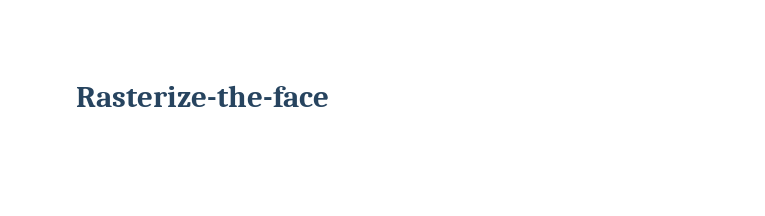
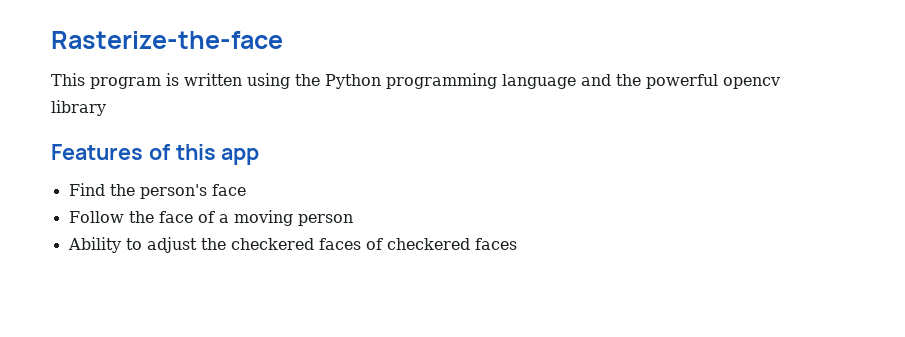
(329, 96) none -> [51,73,780,89] [51,100,106,116] [51,144,260,165] [68,183,246,199] [68,210,353,226] [67,237,517,253] // This program is written using the Python programming language and the powerful opencv library // Features of this app // Find the person's face // Follow the face of a moving person // Ability to adjust the checkered faces of checkered faces

